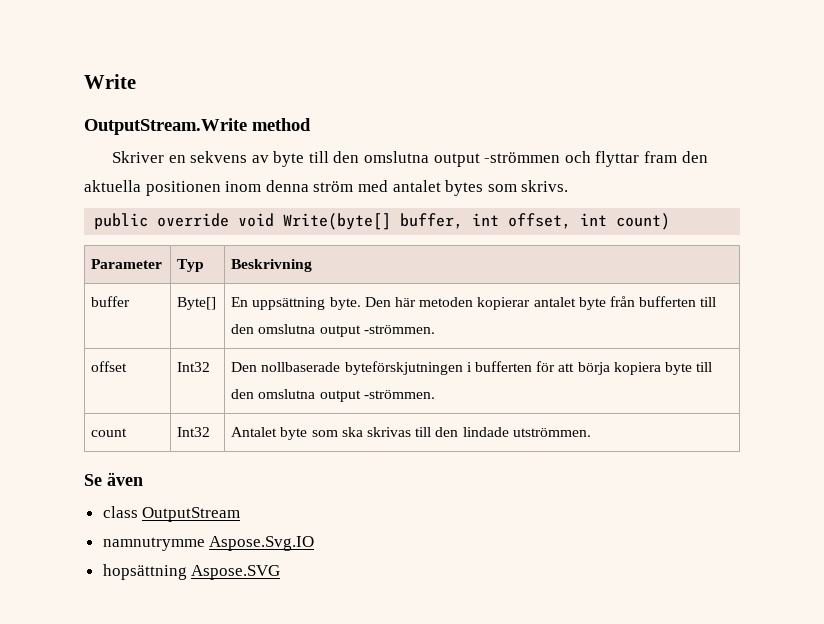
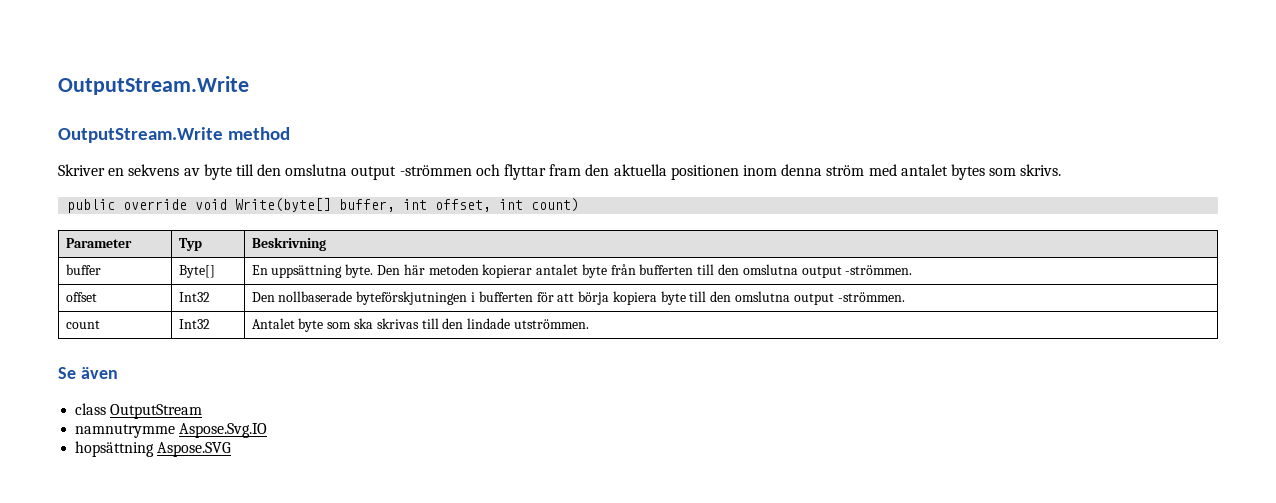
[84,74,136,89] Write -> [58,76,249,95] OutputStream.Write

